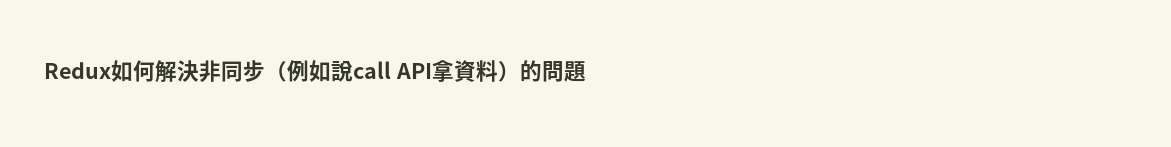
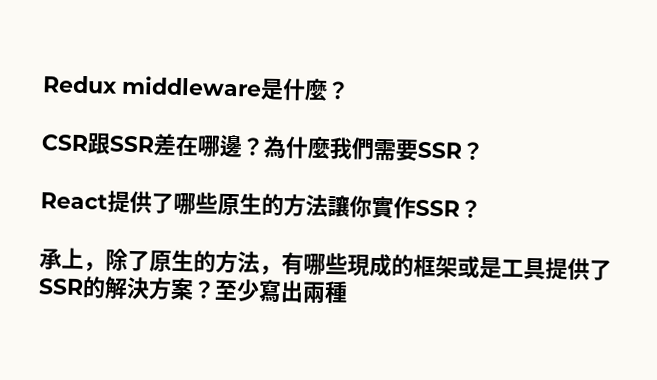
[111,60,586,83] 如何解決非同步（例如說call API拿資料）的問題 -> [121,75,350,101] [41,133,485,162] [40,190,482,219] [39,247,612,281] [38,276,348,304] middleware是什麼？ // CSR跟SSR差在哪邊？為什麼我們需要SSR？ // React提供了哪些原生的方法讓你實作SSR？ // 承上，除了原生的方法，有哪些現成的框架或是工具提供了SSR的解決方案？至少寫出兩種

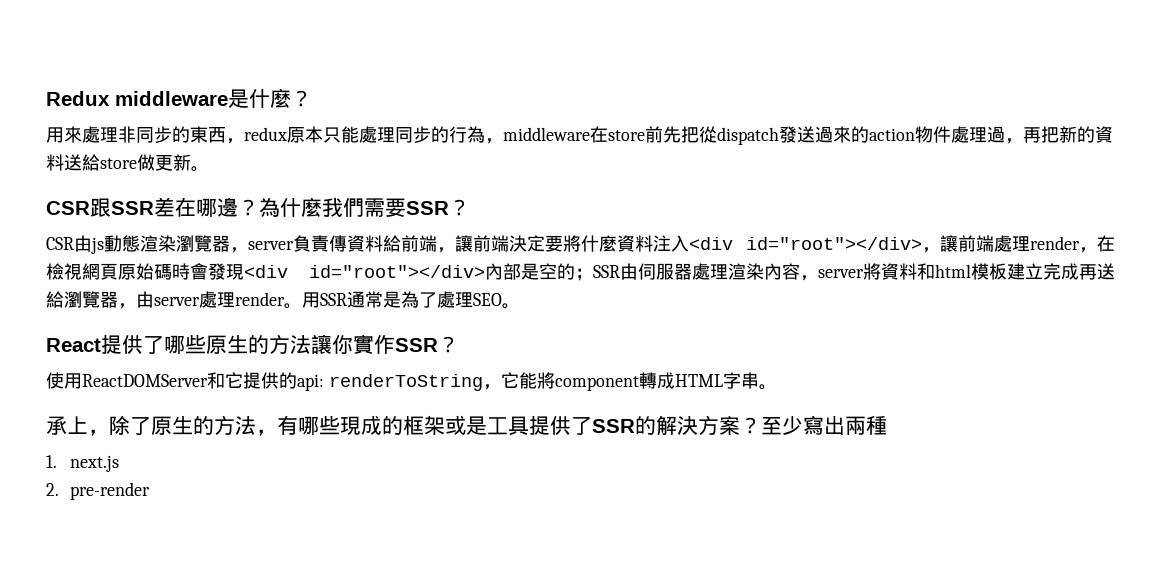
(350, 90) none -> [46,126,1113,145] [46,154,209,172] // 用來處理非同步的東西，redux原本只能處理同步的行為，middleware在store前先把從dispatch發送過來的action物件處理過，再把新的資料送給store做更新。
(485, 151) none -> [46,235,1115,254] [46,263,1115,281] [46,291,520,309] // CSR由js動態渲染瀏覽器，server負責傳資料給前端，讓前端決定要將什麼資料注入<div id="root"></div>，讓前端處理render，在檢視網頁原始碼時會發現<div id="root"></div>內部是空的；SSR由伺服器處理渲染內容，server將資料和html模板建立完成再送給瀏覽器，由server處理render。用SSR通常是為了處理SEO。
(482, 209) none -> [46,372,777,391] // 使用ReactDOMServer和它提供的api: renderToString，它能將component轉成HTML字串。
(348, 292) none -> [46,455,120,472] [46,482,151,500] // 1. next.js // 2. pre-render

